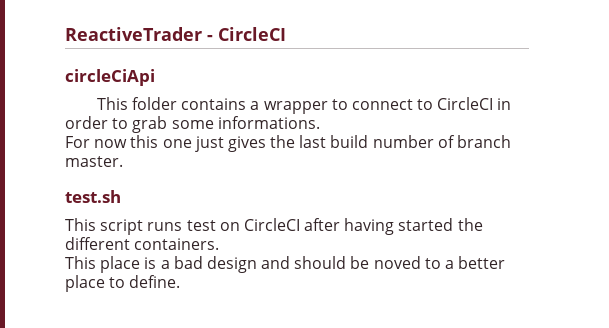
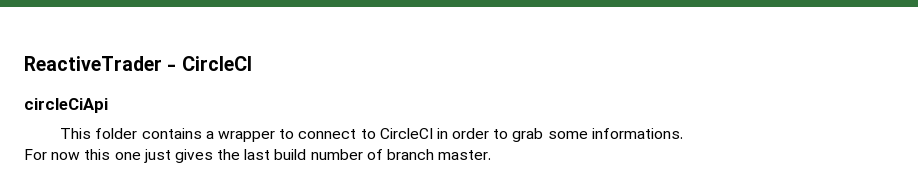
[65,190,121,203] [65,218,483,235] [65,237,220,250] [65,256,506,273] [65,275,181,292] // test.sh // This script runs test on CircleCI after having started the different containers. // This place is a bad design and should be noved to a better place to define. -> (492, 155) none

